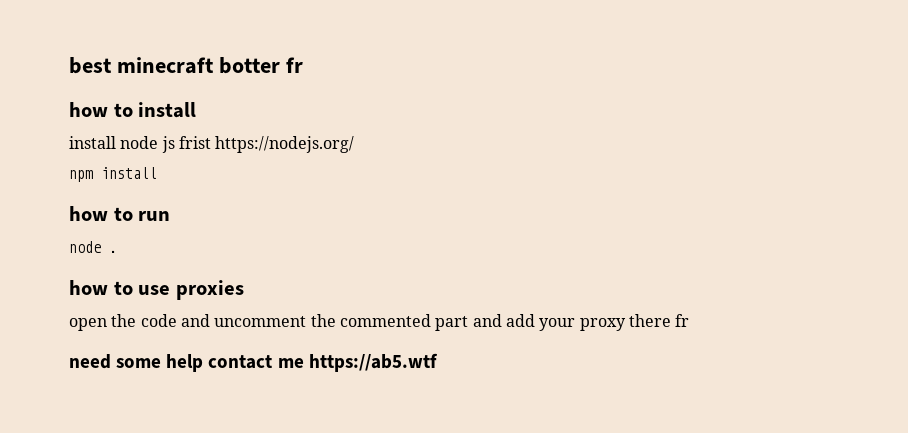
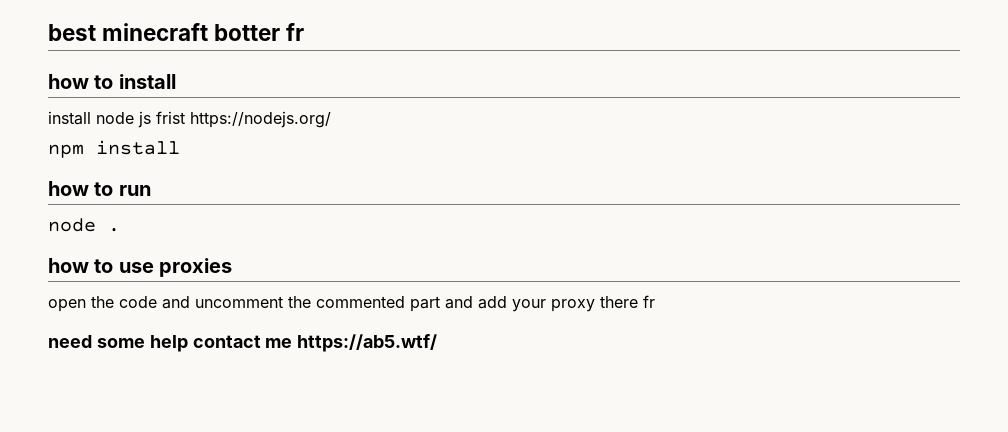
[308,353,438,372] https://ab5.wtf -> [297,334,438,352] https://ab5.wtf/

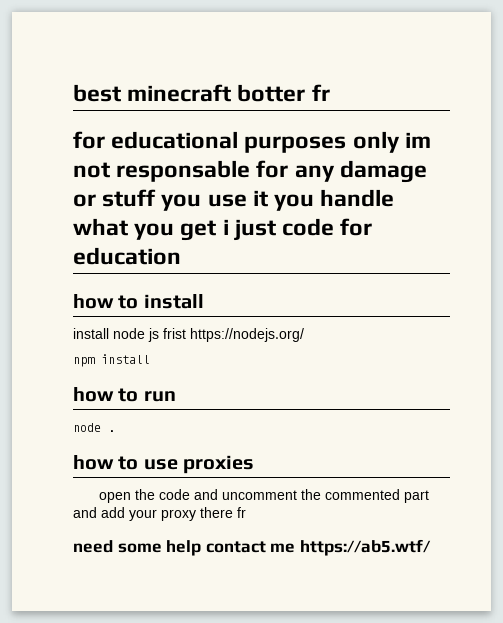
(305, 32) none -> [73,131,431,153] [73,160,427,183] [73,189,395,211] [73,218,373,241] [73,247,181,265] // for educational purposes only im not responsable for any damage or stuff you use it you handle what you get i just code for education

